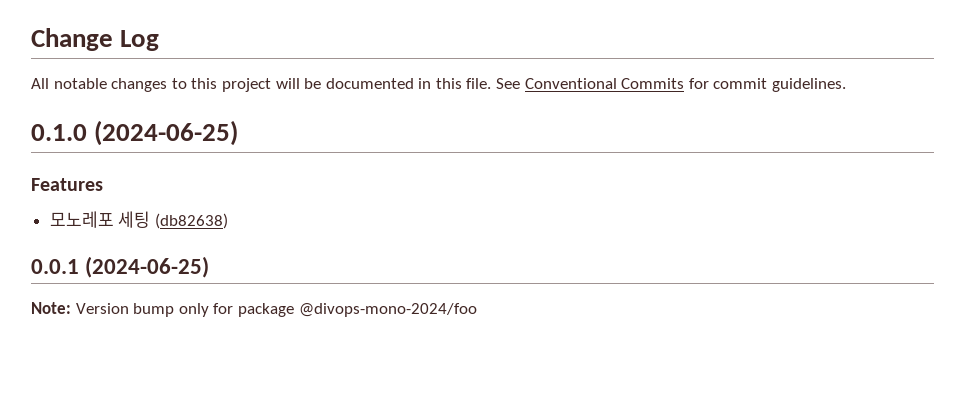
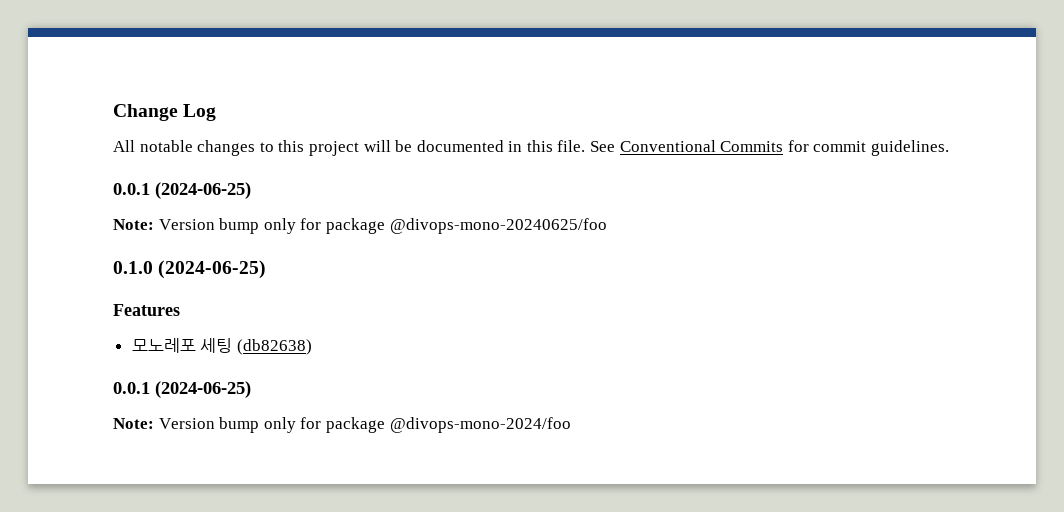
(847, 85) none -> [113,182,251,199] [113,218,607,234] // 0.0.1 (2024-06-25) // Note: Version bump only for package @divops-mono-20240625/foo

